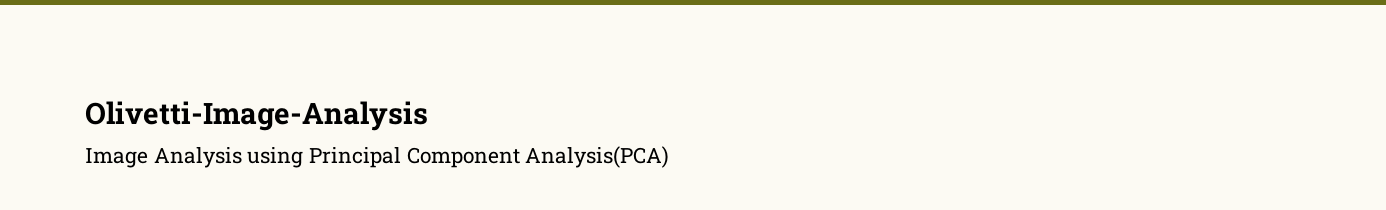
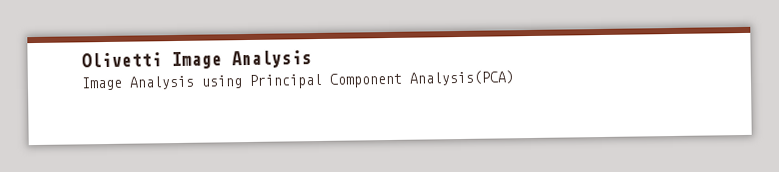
[85,101,428,131] Olivetti-Image-Analysis -> [81,50,312,70] Olivetti Image Analysis

